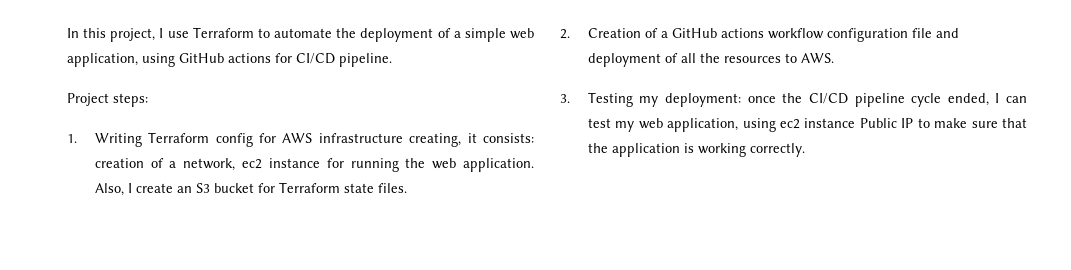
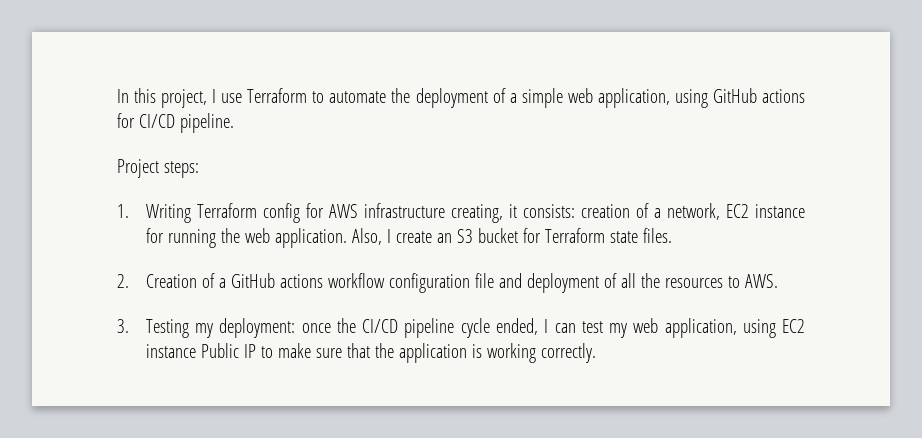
[242,159,263,169] ec2 -> [725,204,749,218] EC2
[779,119,800,129] ec2 -> [782,319,806,333] EC2

